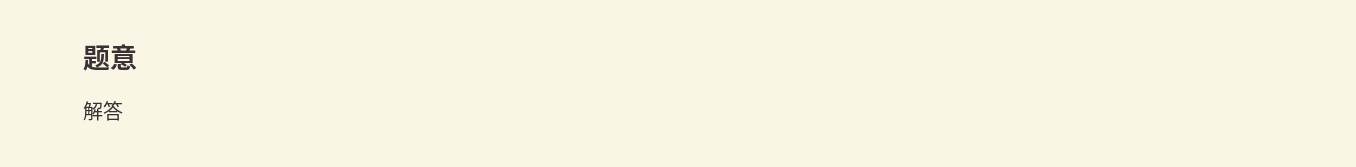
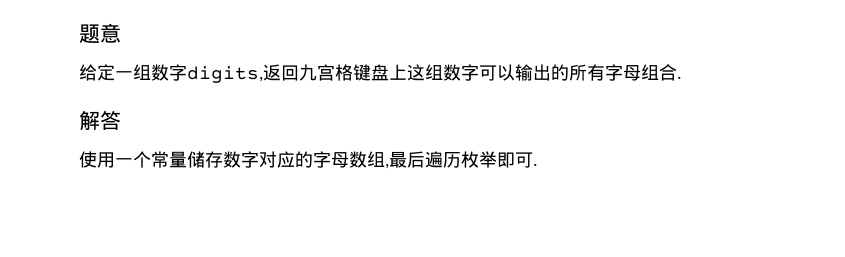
[83,101,123,121] 解答 -> [79,64,682,83] [79,110,121,130] [79,151,538,169] 给定一组数字digits,返回九宫格键盘上这组数字可以输出的所有字母组合. // 解答 // 使用一个常量储存数字对应的字母数组,最后遍历枚举即可.

